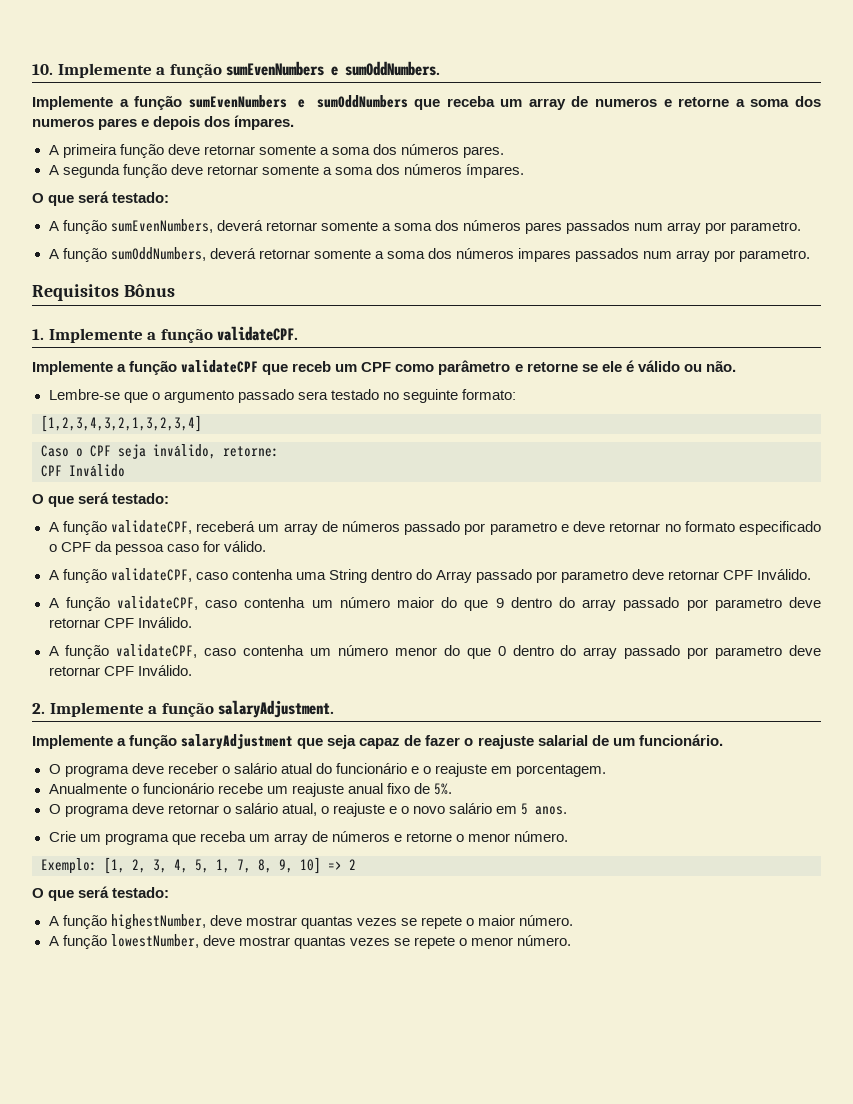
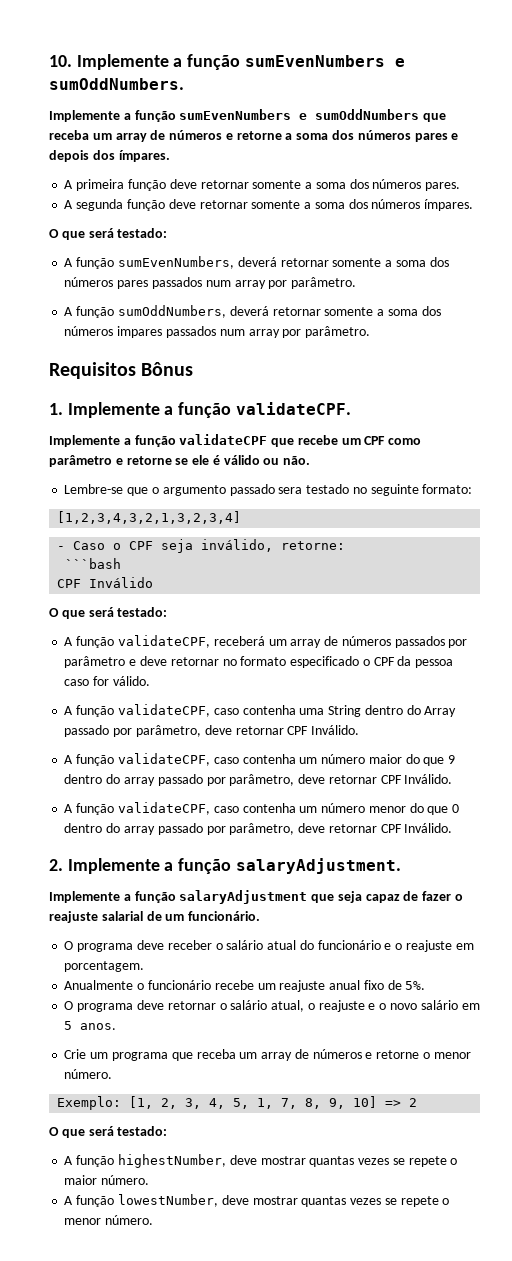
[595,98,658,107] numeros -> [169,130,223,140] números
[32,118,94,127] numeros -> [357,130,411,140] números
[730,221,802,234] parametro. -> [291,277,357,289] parâmetro.
[739,249,811,262] parametro. -> [305,326,371,338] parâmetro.
[292,361,332,372] receb -> [297,435,338,445] recebe
(202, 423) none -> [57,546,66,550] -
(279, 451) none -> [65,558,122,569] // ```bash
[404,521,557,535] passado por parametro -> [394,636,468,648] [64,656,126,668] passados por parâmetro
[561,570,629,583] parametro -> [135,725,201,737] parâmetro,
[714,598,782,611] parametro -> [229,774,295,786] parâmetro,
[715,646,783,659] parametro -> [229,823,295,835] parâmetro,

